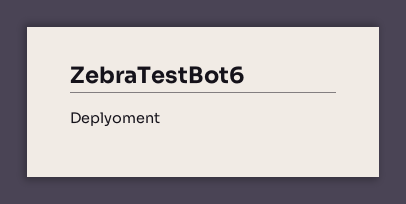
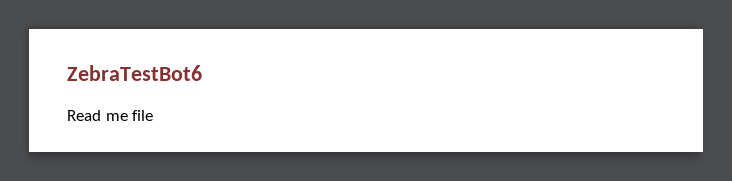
[70,112,160,127] Deplyoment -> [67,110,154,121] Read me file

